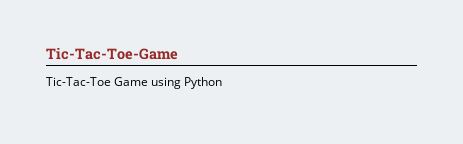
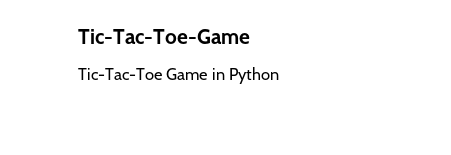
[151,77,182,89] using -> [211,68,225,80] in

